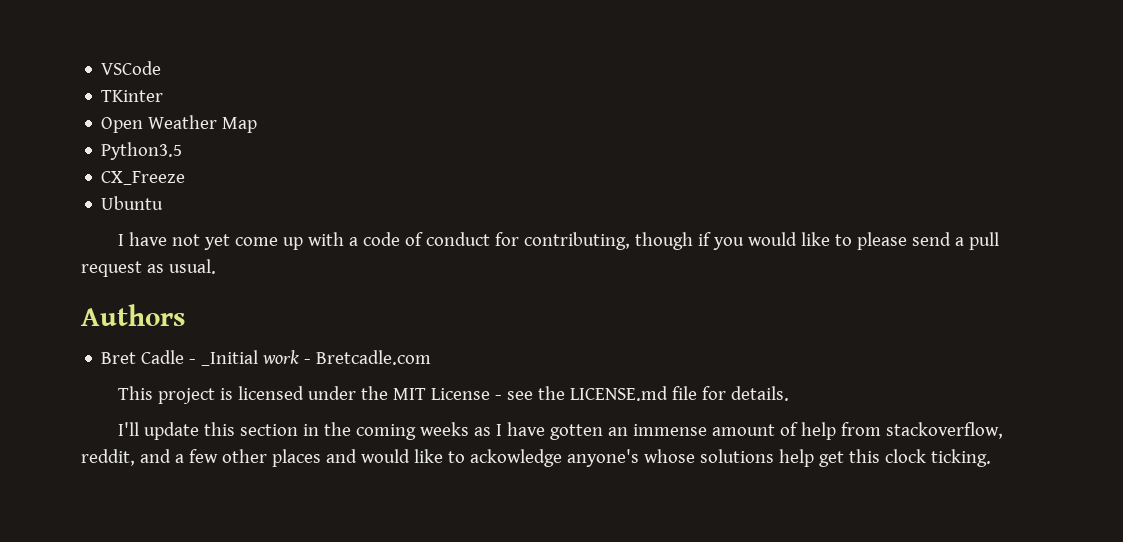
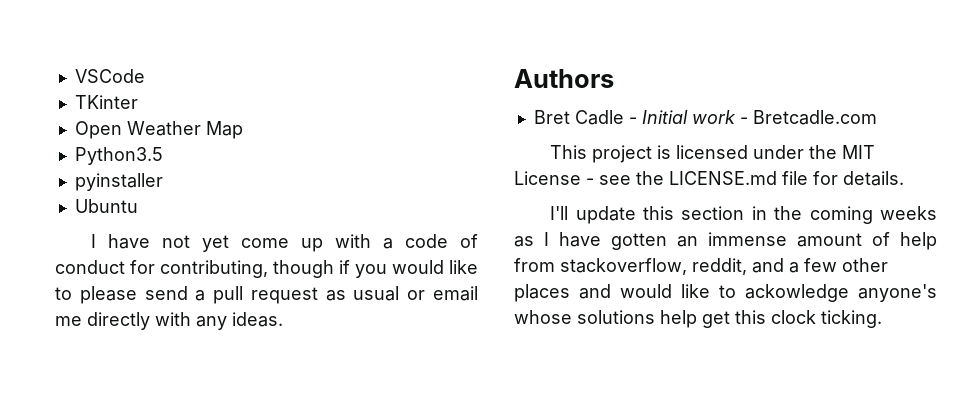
[101,171,186,185] CX_Freeze -> [74,173,163,191] pyinstaller
[168,259,216,274] usual. -> [353,286,478,301] [55,312,283,330] usual or email me directly with any ideas.
[201,350,259,366] _Initial -> [641,110,688,124] Initial

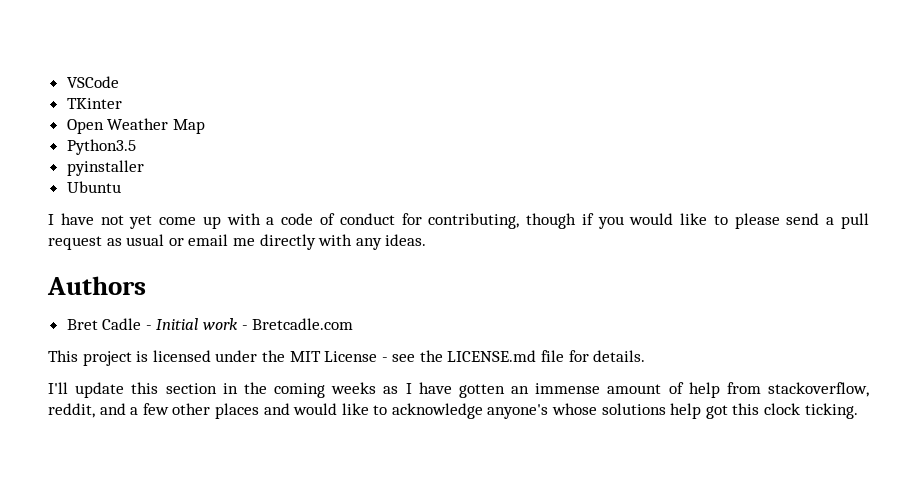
[745,284,849,302] ackowledge -> [391,403,483,419] acknowledge
[702,311,730,328] get -> [705,405,728,419] got

